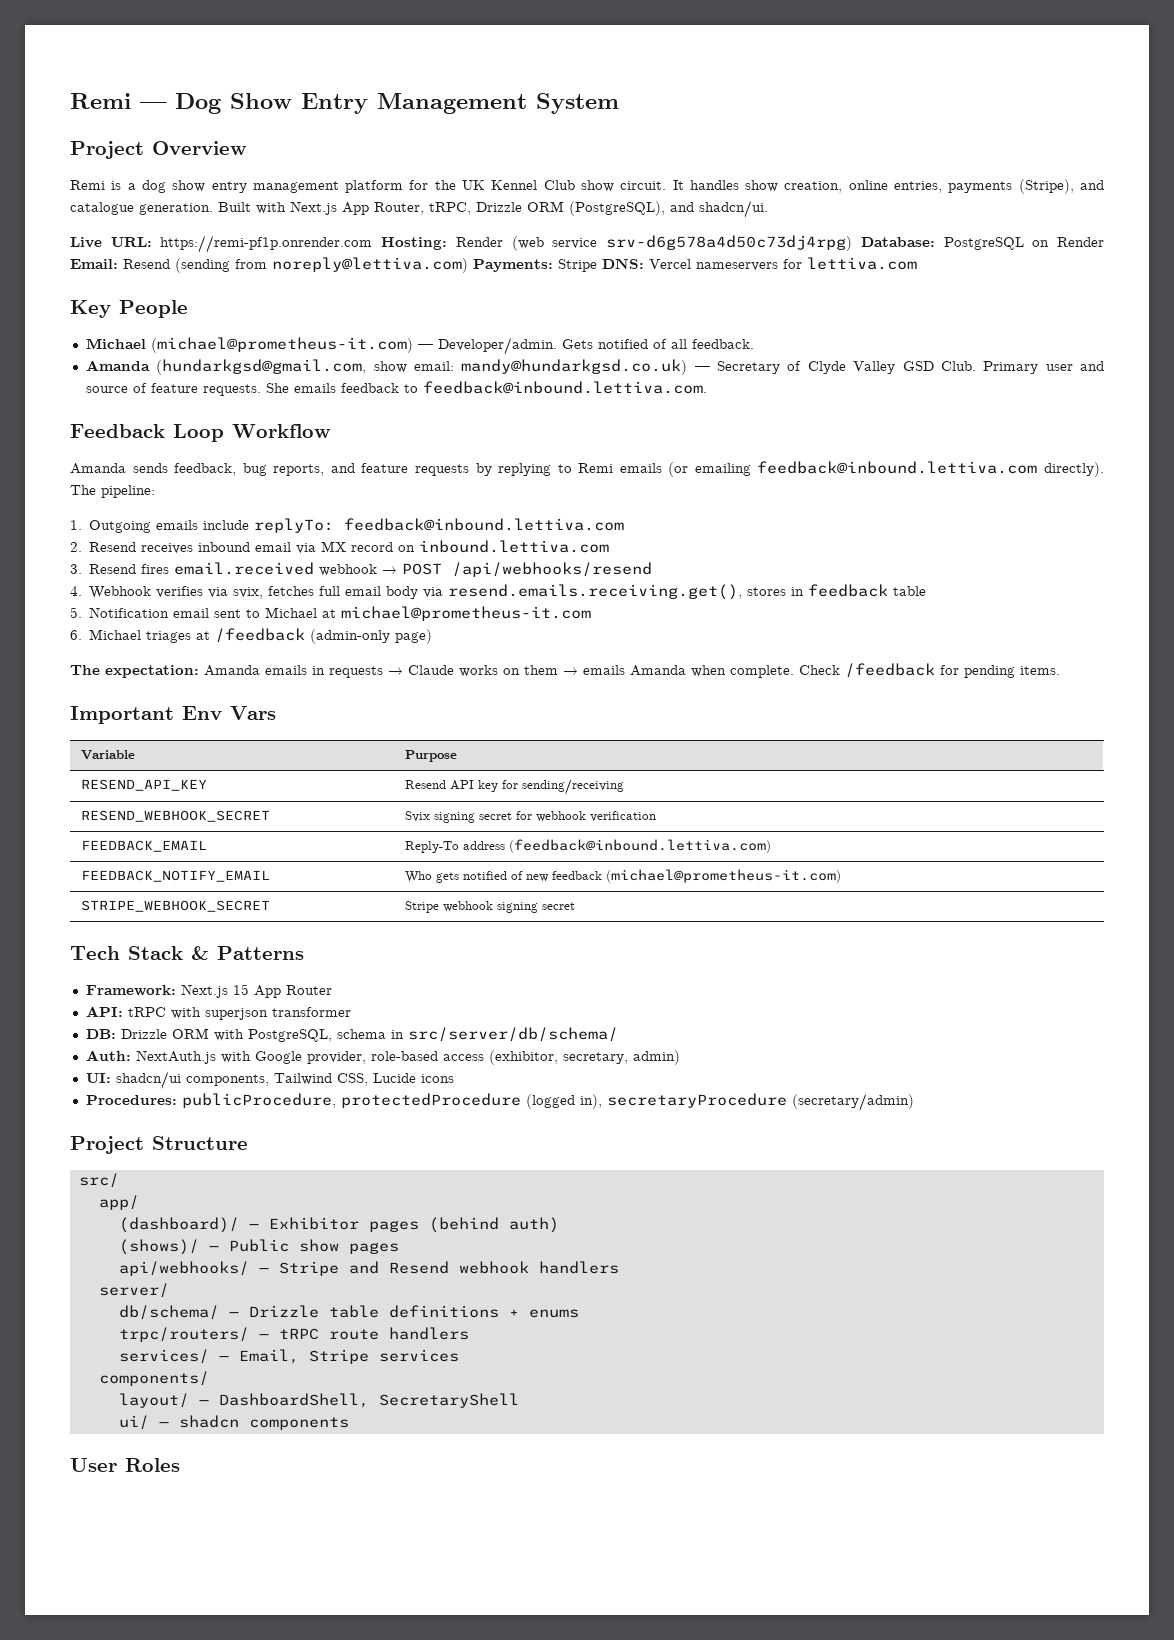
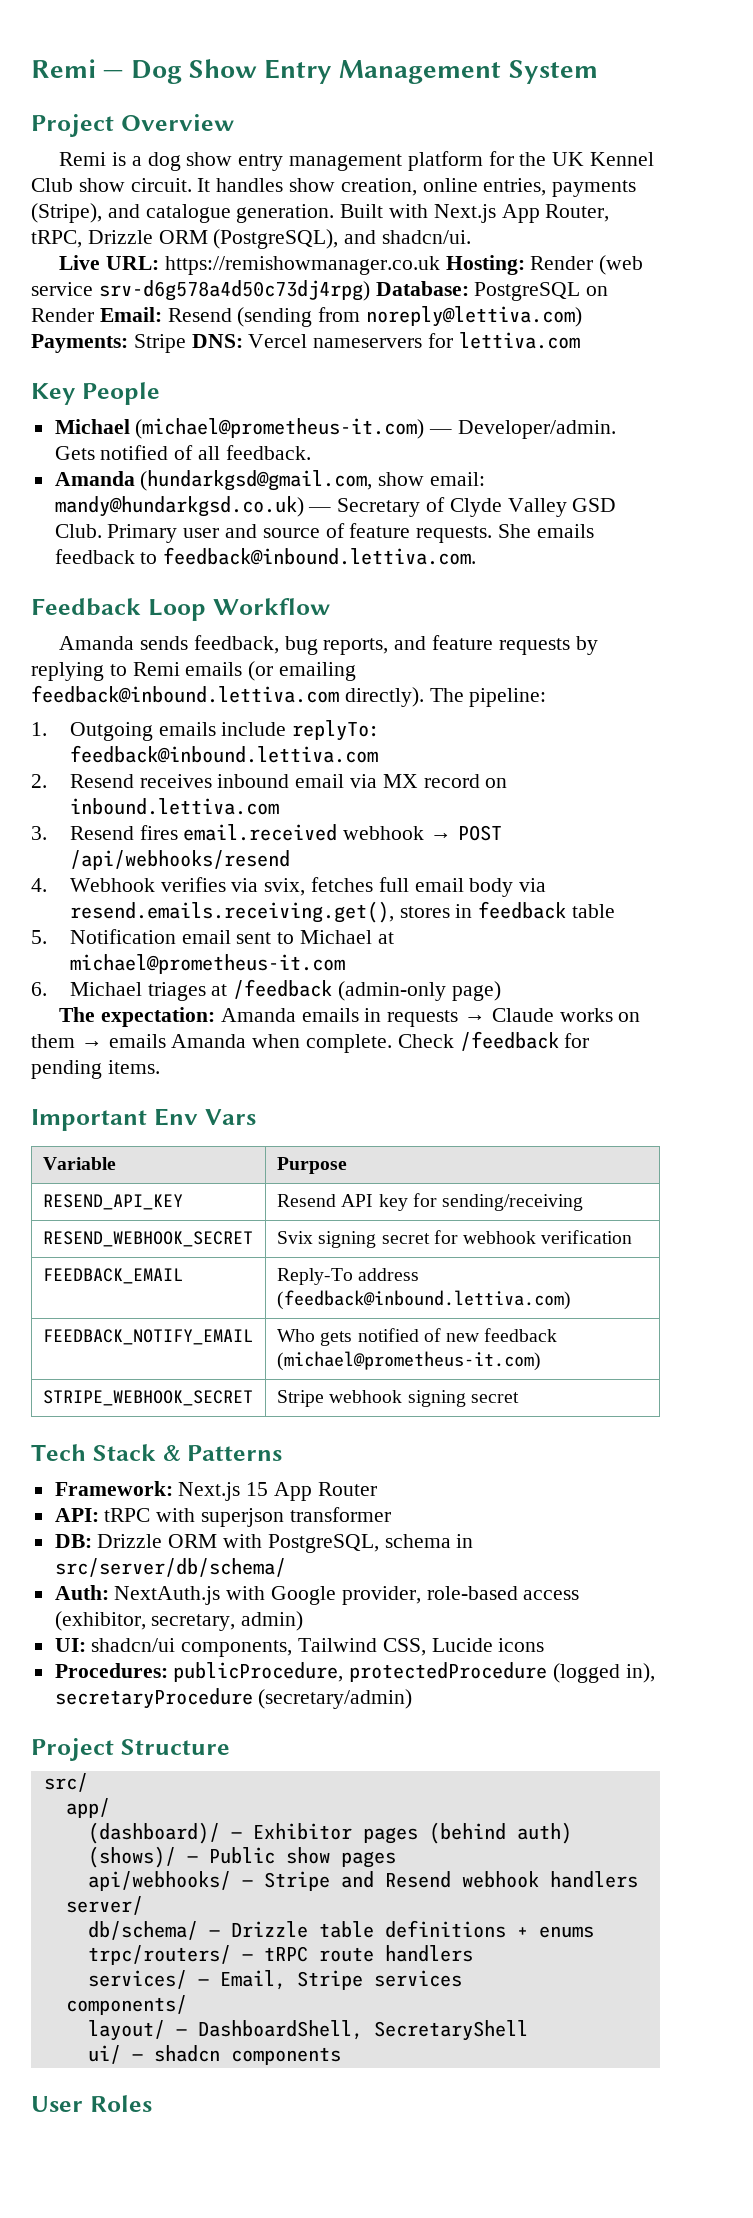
[160,235,373,253] https://remi-pf1p.onrender.com -> [164,256,440,275] https://remishowmanager.co.uk

